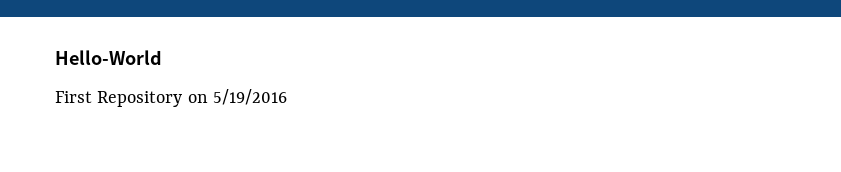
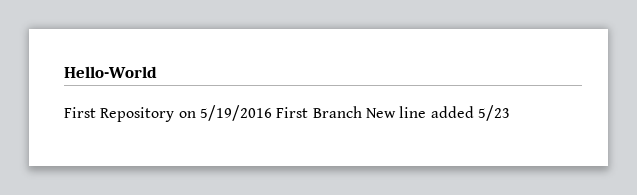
(288, 97) none -> [276,105,510,121] First Branch New line added 5/23

